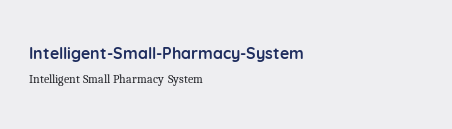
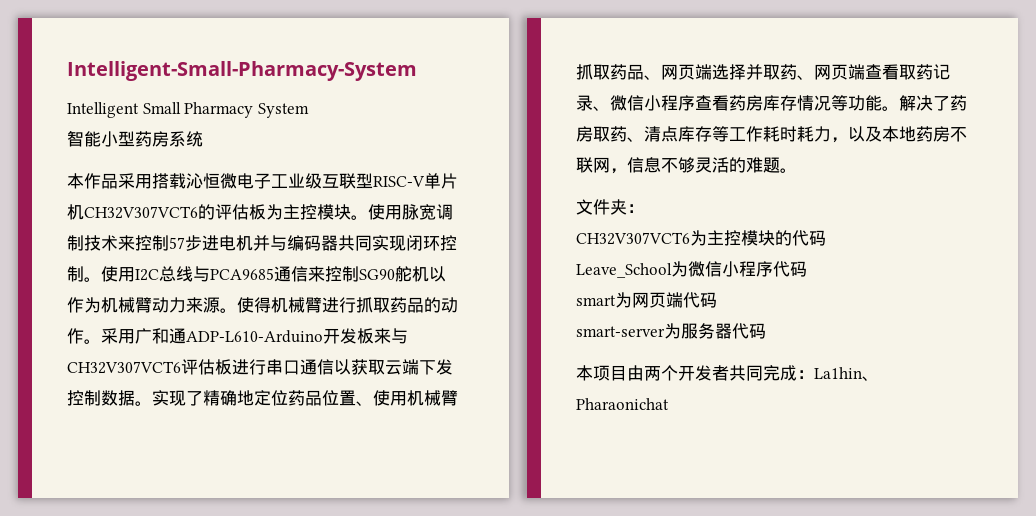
(203, 80) none -> [67,130,203,147] [67,173,458,189] [67,204,453,220] [67,235,457,251] [67,266,446,282] [67,297,458,313] [67,328,408,344] [67,359,453,375] [67,390,458,406] [576,64,950,80] [576,95,967,111] [576,126,967,143] [576,157,797,174] [576,199,644,215] [576,230,826,246] [576,261,807,278] [576,292,717,308] [576,323,766,339] [576,365,879,381] [576,398,669,410] // 智能小型药房系统 // 本作品采用搭载沁恒微电子工业级互联型RISC-V单片机CH32V307VCT6的评估板为主控模块。使用脉宽调制技术来控制57步进电机并与编码器共同实现闭环控制。使用I2C总线与PCA9685通信来控制SG90舵机以作为机械臂动力来源。使得机械臂进行抓取药品的动作。采用广和通ADP-L610-Arduino开发板来与CH32V307VCT6评估板进行串口通信以获取云端下发控制数据。实现了精确地定位药品位置、使用机械臂抓取药品、网页端选择并取药、网页端查看取药记录、微信小程序查看药房库存情况等功能。解决了药房取药、清点库存等工作耗时耗力，以及本地药房不联网，信息不够灵活的难题。 // 文件夹： // CH32V307VCT6为主控模块的代码 // Leave_School为微信小程序代码 // smart为网页端代码 // smart-server为服务器代码 // 本项目由两个开发者共同完成：La1hin、Pharaonichat

